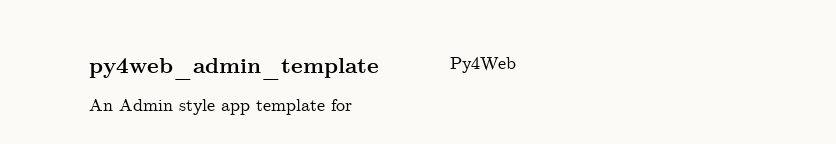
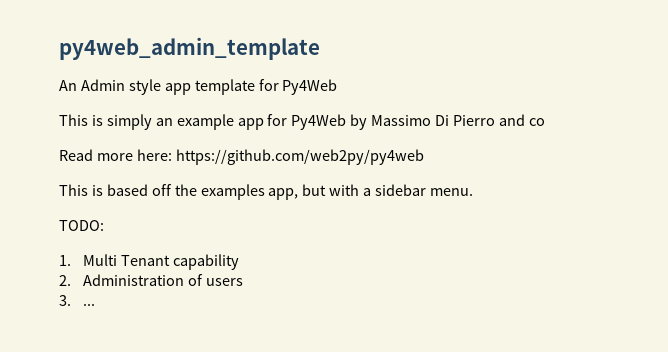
(516, 65) none -> [59,114,545,130] [59,149,424,165] [59,184,474,200] [59,220,104,231] [59,254,239,270] [59,274,243,286] [59,295,95,306] // This is simply an example app for Py4Web by Massimo Di Pierro and co // Read more here: https://github.com/web2py/py4web // This is based off the examples app, but with a sidebar menu. // TODO: // 1. Multi Tenant capability // 2. Administration of users // 3. ...

